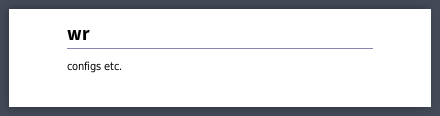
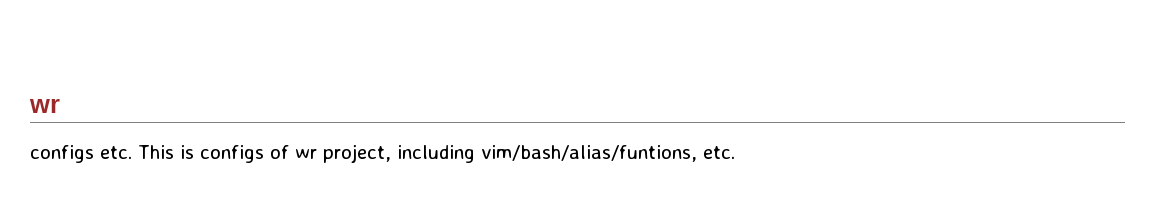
(122, 66) none -> [138,144,735,163] This is configs of wr project, including vim/bash/alias/funtions, etc.

